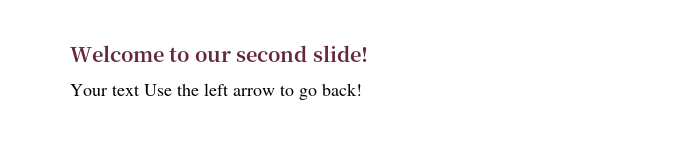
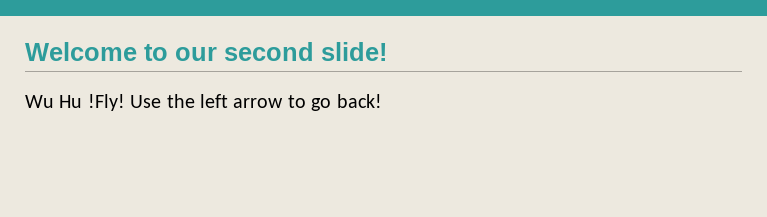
[70,84,140,96] Your text -> [25,94,125,111] Wu Hu !Fly!

